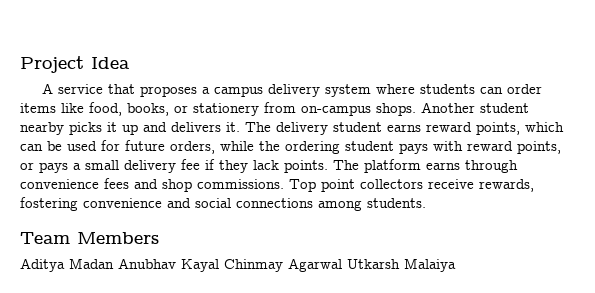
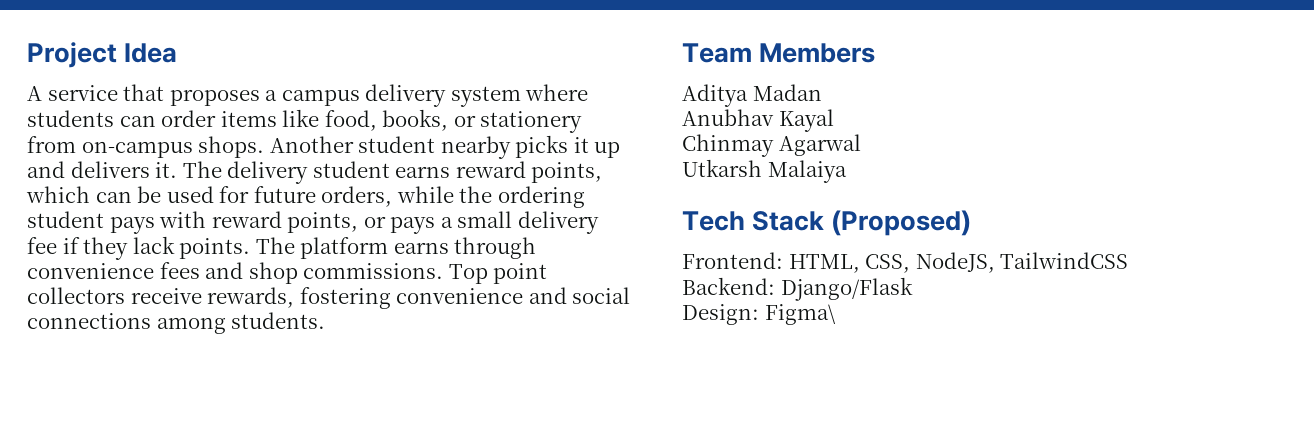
(114, 263) none -> (822, 92) //
(219, 265) none -> (834, 120) //
(342, 265) none -> (861, 145) //
(456, 265) none -> [682,210,972,236] [682,252,1129,273] [682,277,913,301] [682,304,836,325] // Tech Stack (Proposed) // Frontend: HTML, CSS, NodeJS, TailwindCSS // Backend: Django/Flask // Design: Figma\

